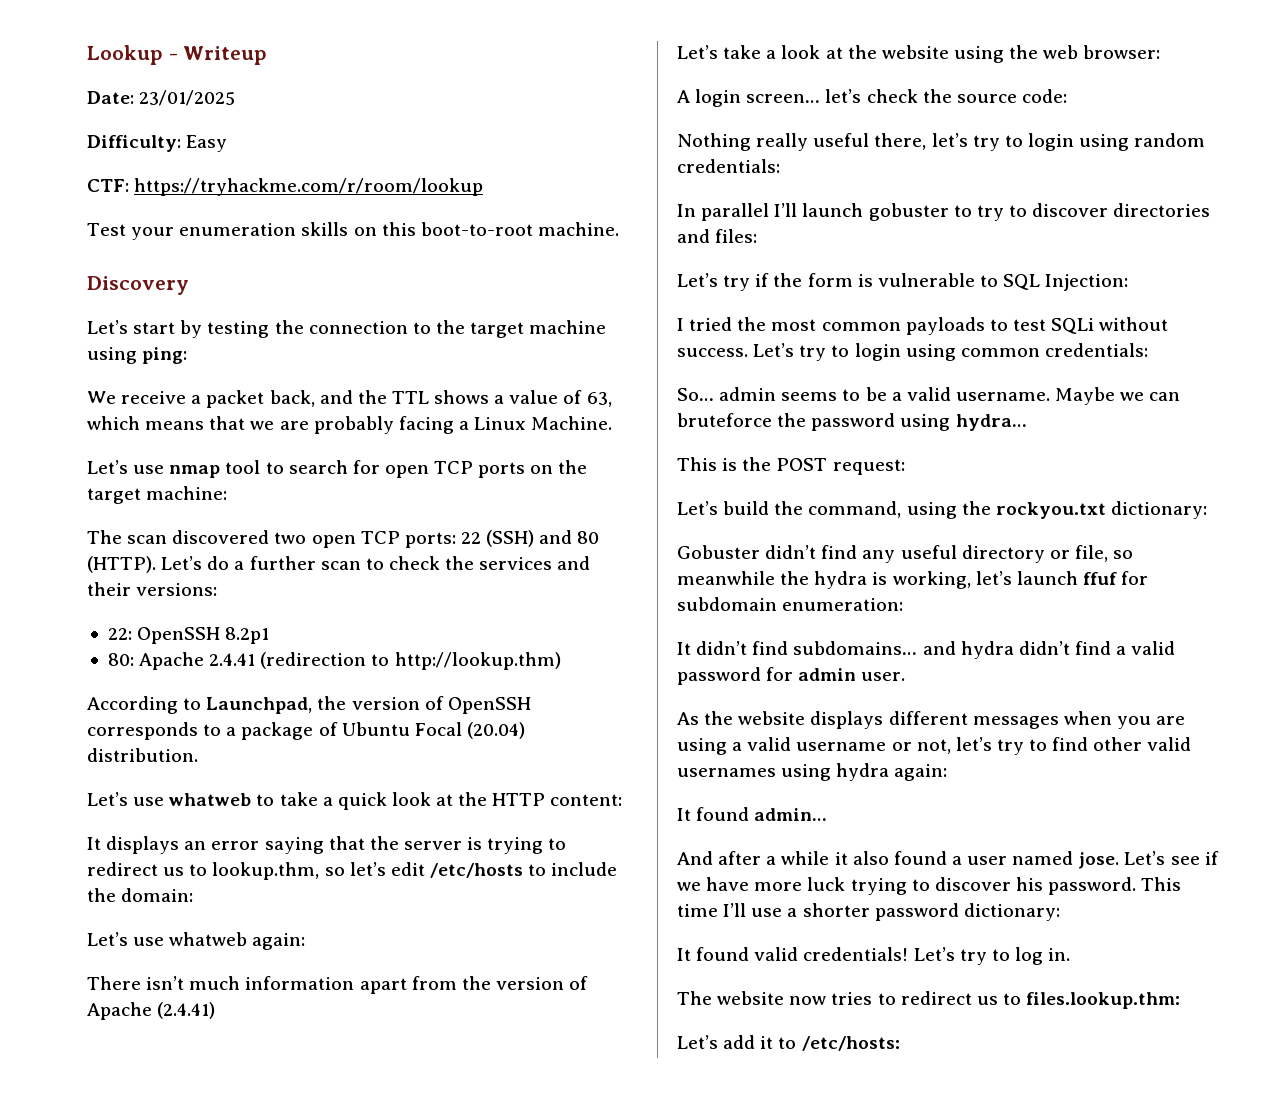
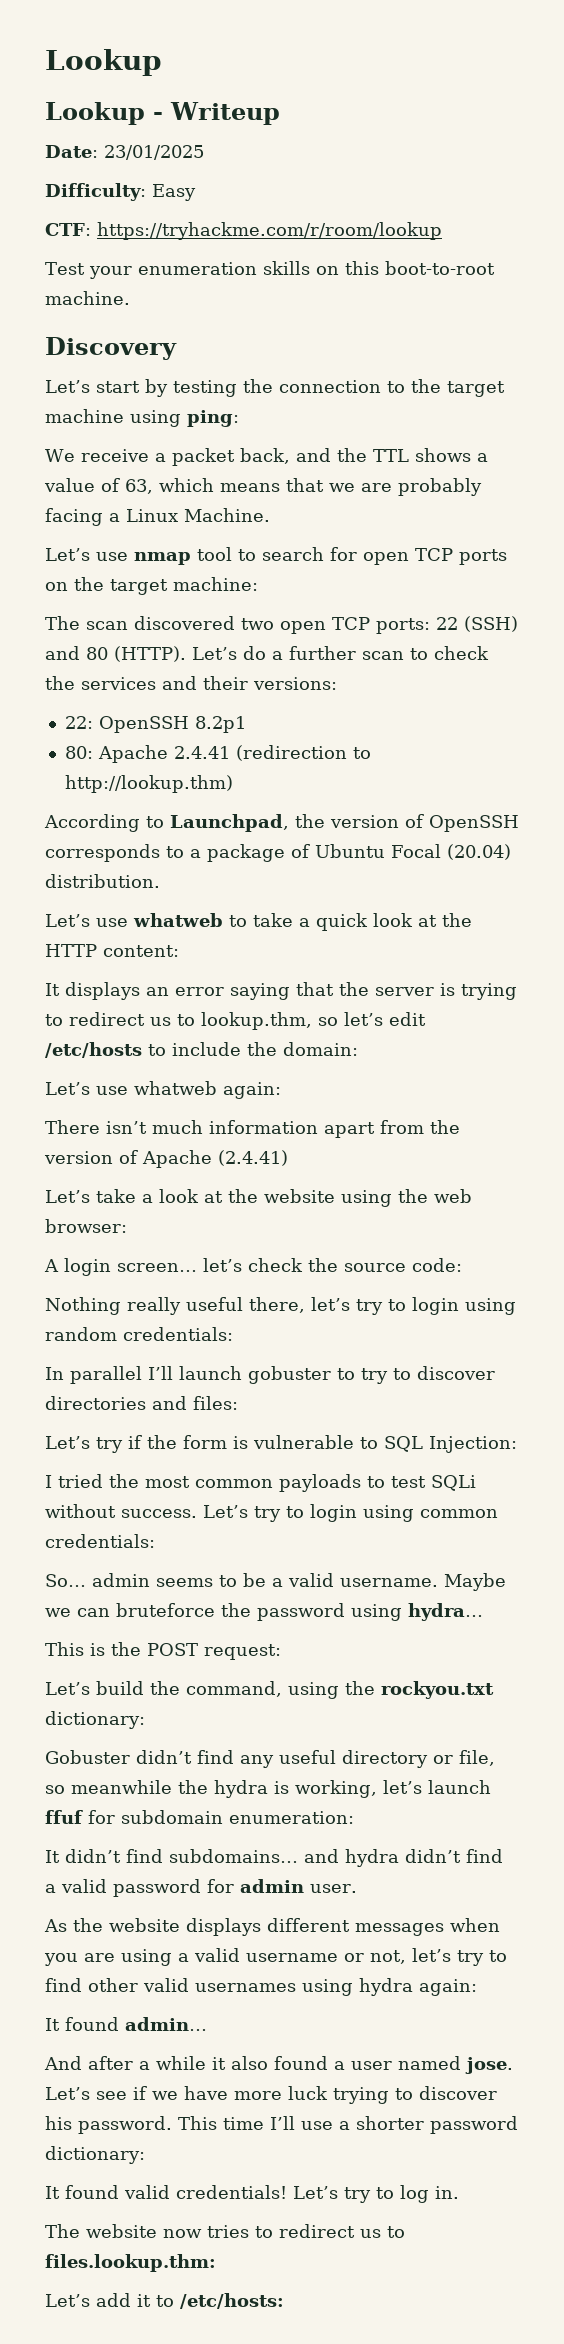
[87,45,163,65] Lookup -> [45,49,162,76] [45,102,145,125] Lookup // Lookup

